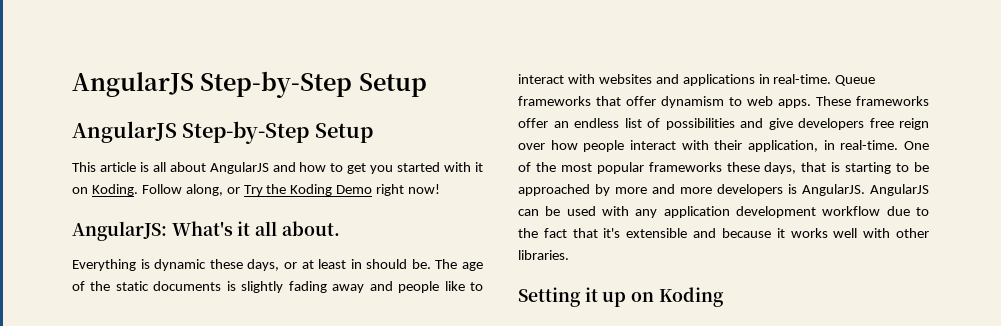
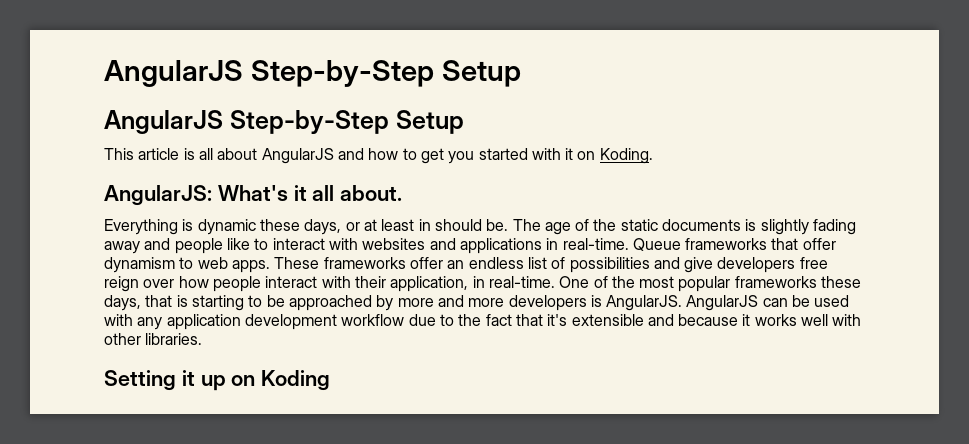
[141,184,441,196] Follow along, or Try the Koding Demo right now! -> (653, 156) none

